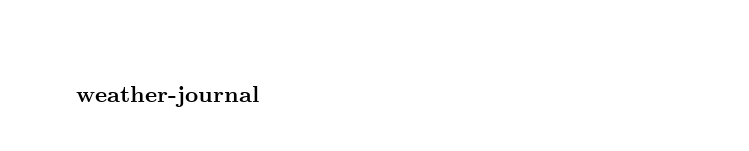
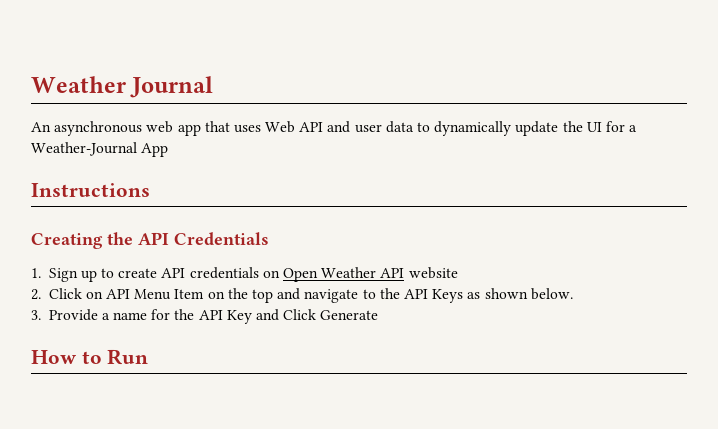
[76,86,259,107] weather-journal -> [31,76,214,98] [31,121,638,136] [31,142,169,157] [31,183,150,197] [31,232,269,249] [31,267,458,282] [31,288,573,303] [31,309,379,324] [31,349,149,365] Weather Journal // An asynchronous web app that uses Web API and user data to dynamically update the UI for a Weather-Journal App // Instructions // Creating the API Credentials // 1. Sign up to create API credentials on Open Weather API website // 2. Click on API Menu Item on the top and navigate to the API Keys as shown below. // 3. Provide a name for the API Key and Click Generate // How to Run

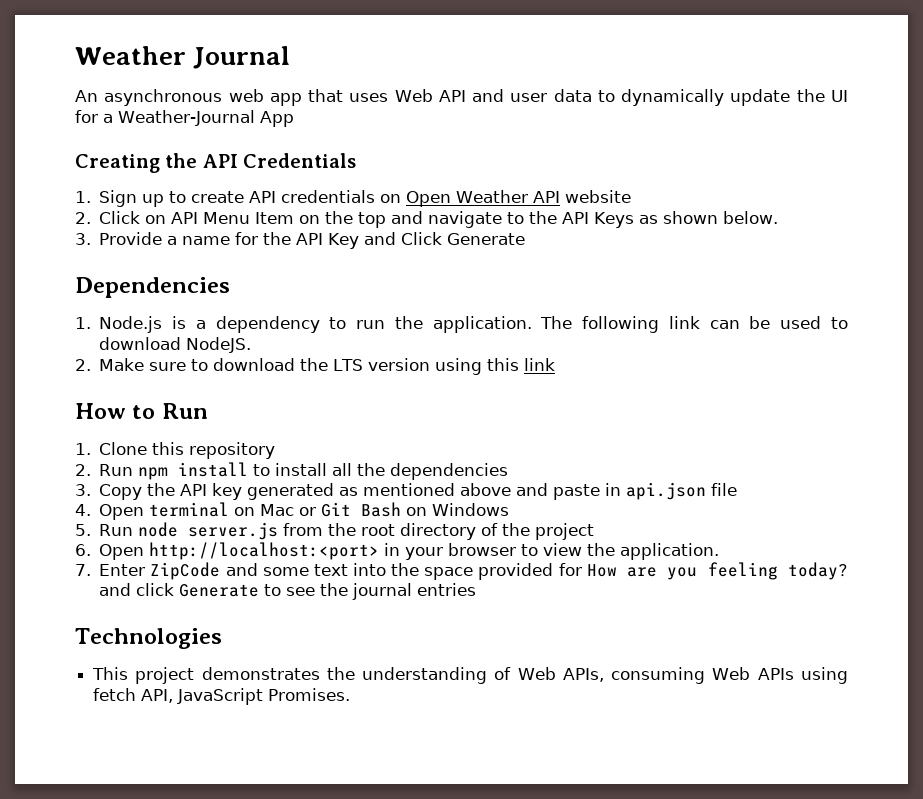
[31,183,150,197] // Instructions -> (294, 119) none
[31,349,149,365] How to Run -> [75,277,230,298] [75,316,848,333] [99,337,252,353] [75,358,556,375] [75,403,208,419] [75,442,276,459] [75,462,509,480] [75,482,738,500] [75,502,510,520] [75,522,595,540] [75,542,720,560] [75,562,848,580] [99,583,477,600] [75,628,222,649] [92,667,848,684] [93,688,351,705] Dependencies // 1. Node.js is a dependency to run the application. The following link can be used to download NodeJS. // 2. Make sure to download the LTS version using this link // How to Run // 1. Clone this repository // 2. Run npm install to install all the dependencies // 3. Copy the API key generated as mentioned above and paste in api.json file // 4. Open terminal on Mac or Git Bash on Windows // 5. Run node server.js from the root directory of the project // 6. Open http://localhost:<port> in your browser to view the application. // 7. Enter ZipCode and some text into the space provided for How are you feeling today? and click Generate to see the journal entries // Technologies // This project demonstrates the understanding of Web APIs, consuming Web APIs using fetch API, JavaScript Promises.

